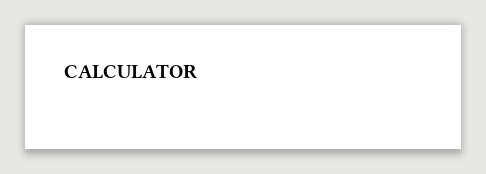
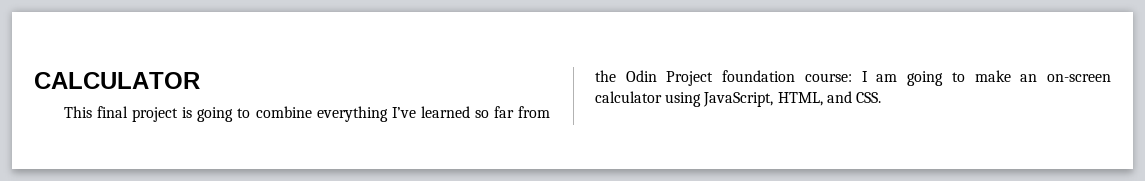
(197, 71) none -> [63,106,550,122] [595,70,1111,86] [595,91,881,107] // This final project is going to combine everything I’ve learned so far from the Odin Project foundation course: I am going to make an on-screen calculator using JavaScript, HTML, and CSS.

